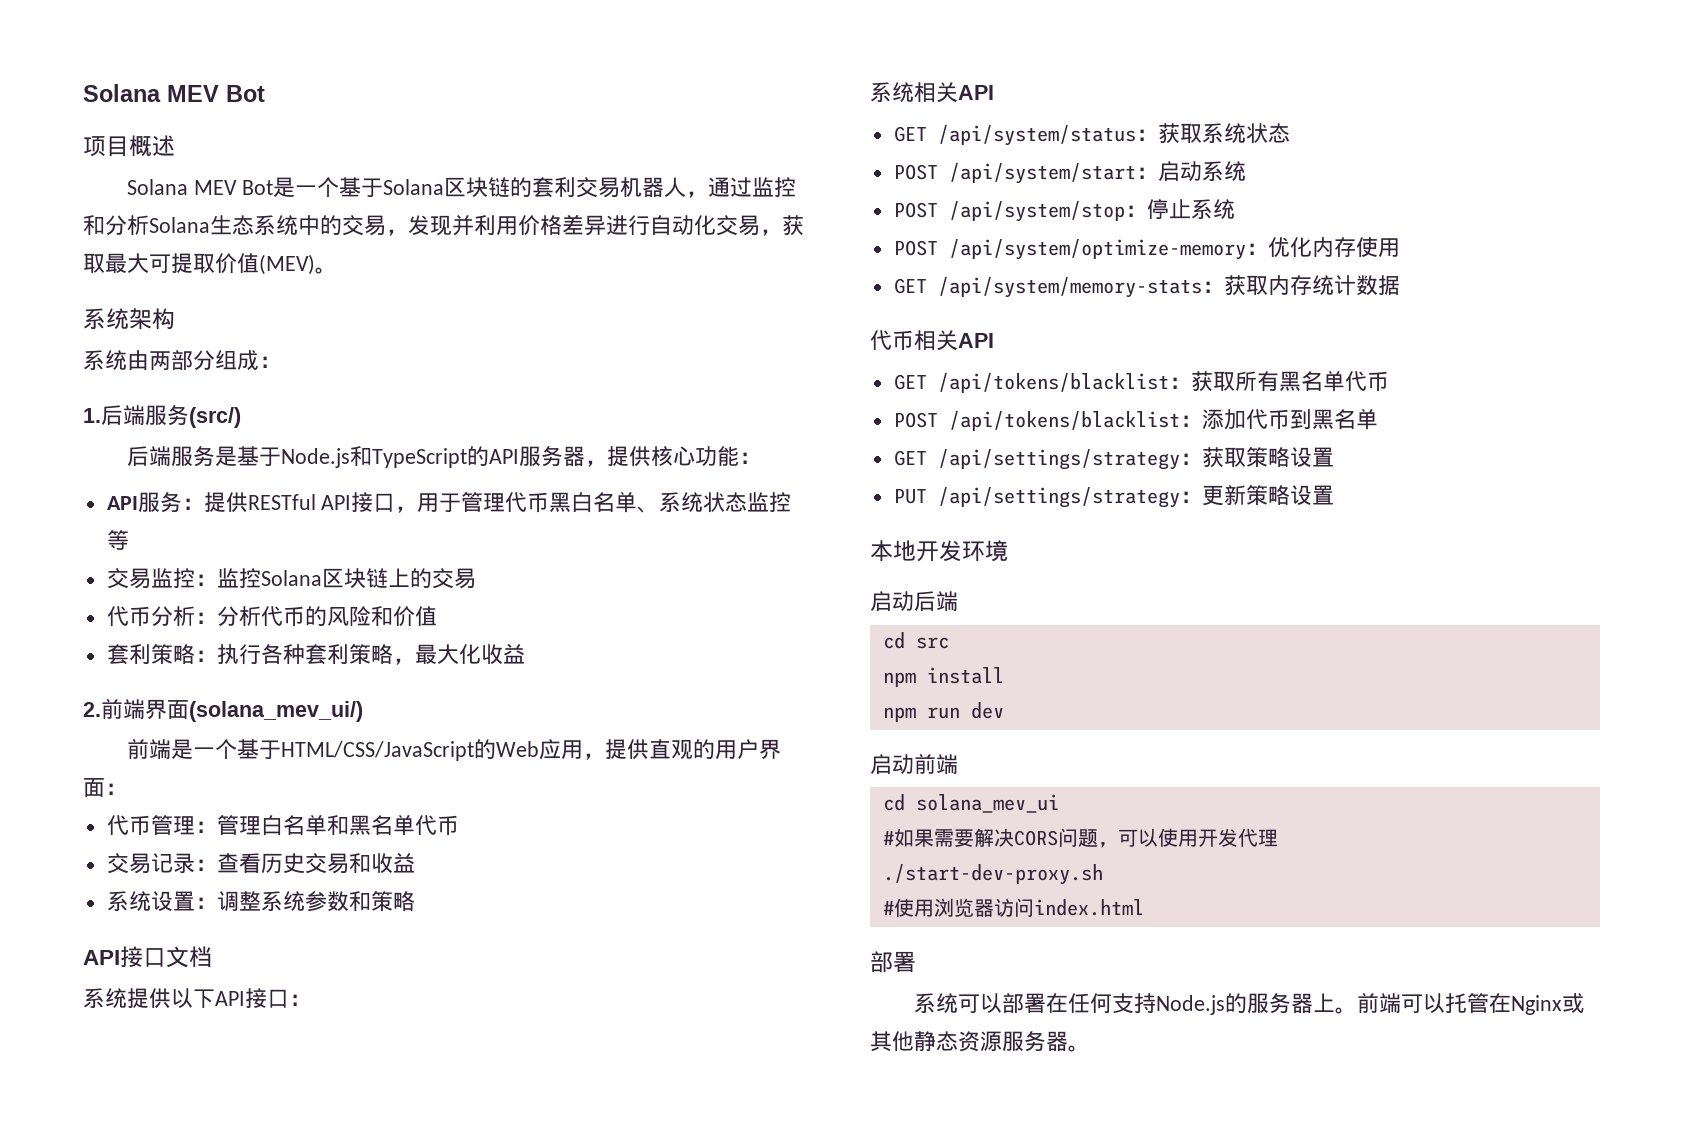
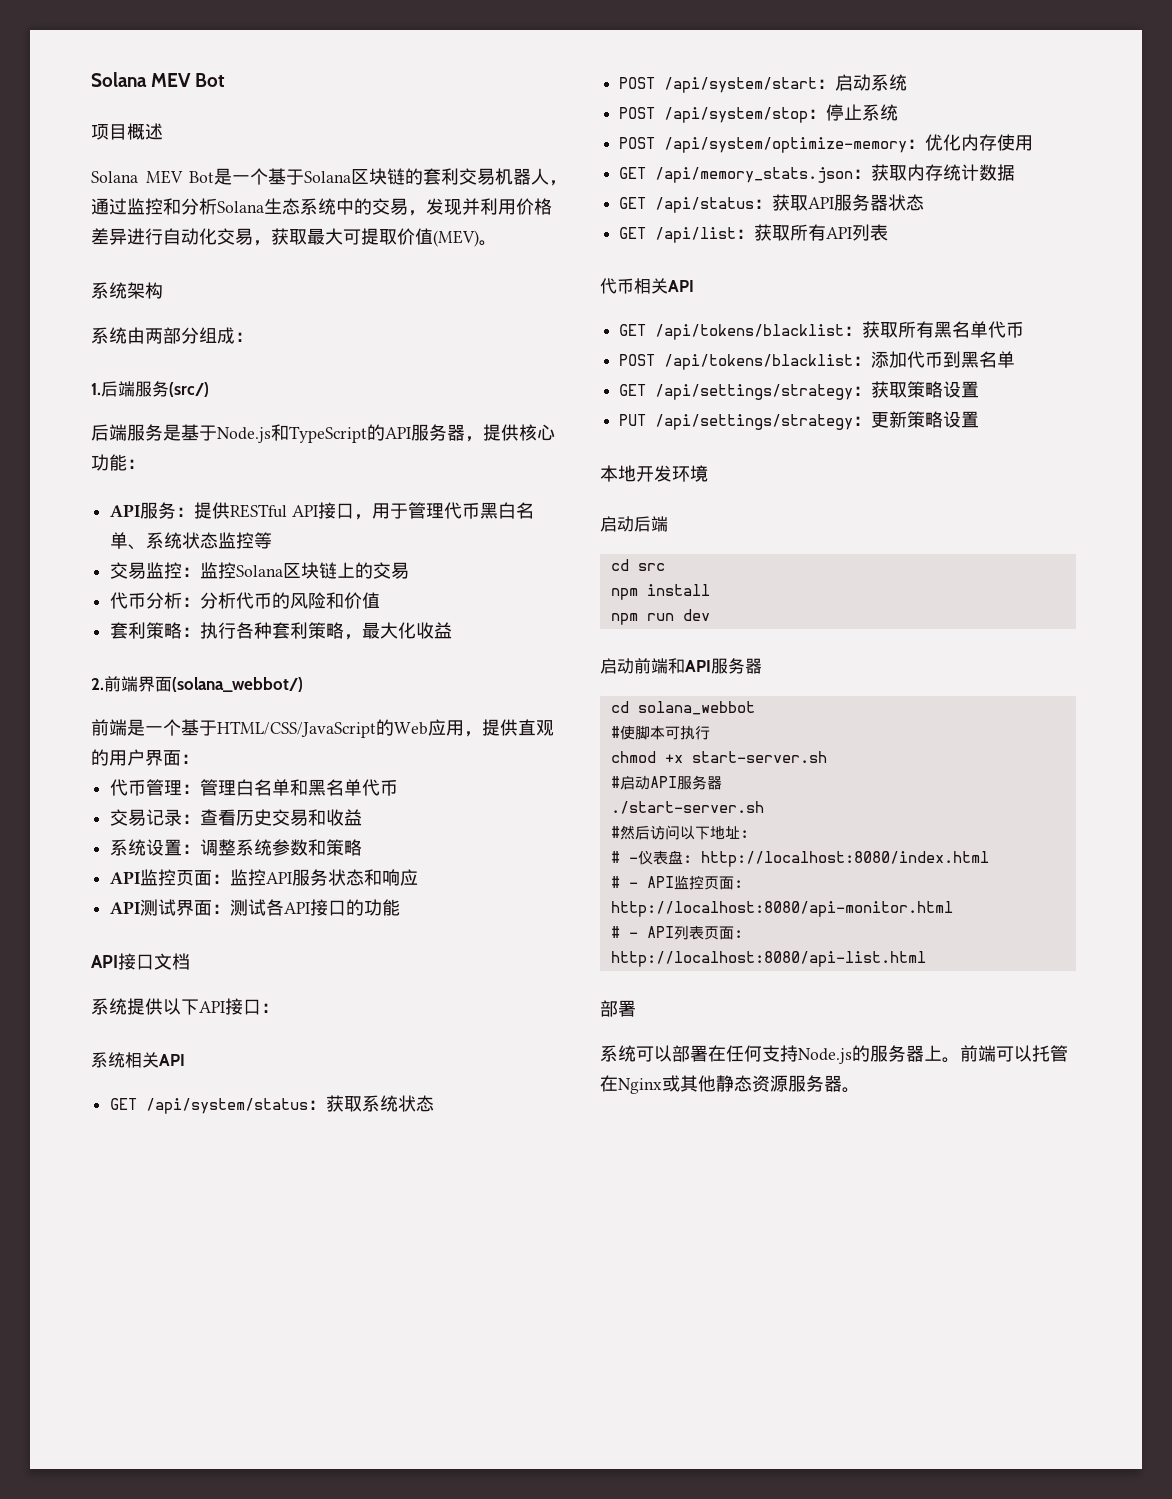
[189,701,363,722] (solana_mev_ui/) -> [172,677,303,692] (solana_webbot/)
(415, 901) none -> [110,869,419,886] [110,899,401,916] // API监控页面：监控API服务状态和响应 // API测试界面：测试各API接口的功能
[937,277,1202,298] /api/system/memory-stats -> [655,167,854,183] /api/memory_stats.json
(1400, 285) none -> [619,194,925,213] [619,224,889,243] // GET /api/status：获取API服务器状态 // GET /api/list：获取所有API列表
[882,794,1059,813] [882,828,1278,848] [882,864,1103,885] [882,898,1144,917] // cd solana_mev_ui // #如果需要解决CORS问题，可以使用开发代理 // ./start-dev-proxy.sh // #使用浏览器访问index.html -> [668,658,762,674] [610,701,755,715] [610,725,710,740] [610,751,827,763] [610,775,722,790] [610,801,764,814] [610,825,749,840] [610,850,989,867] [610,875,743,890] [610,901,953,917] [610,925,743,940] [610,951,926,967] 和API服务器 // cd solana_webbot // #使脚本可执行 // chmod +x start-server.sh // #启动API服务器 // ./start-server.sh // #然后访问以下地址: // # -仪表盘: http://localhost:8080/index.html // # - API监控页面: http://localhost:8080/api-monitor.html // # - API列表页面: http://localhost:8080/api-list.html

